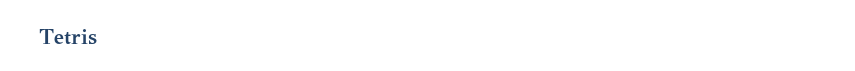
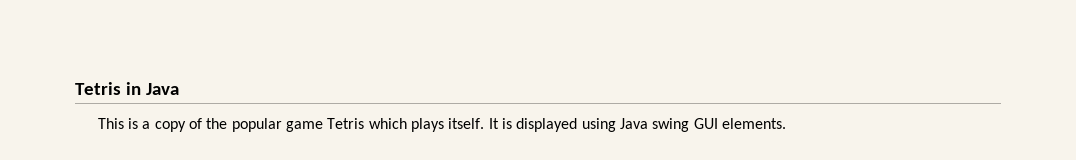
[39,29,97,45] Tetris -> [75,82,179,95] [97,118,786,132] Tetris in Java // This is a copy of the popular game Tetris which plays itself. It is displayed using Java swing GUI elements.

